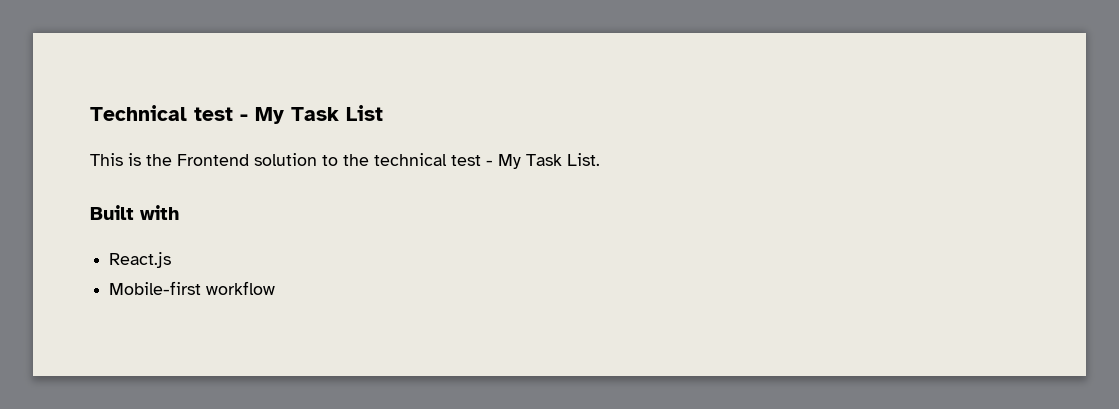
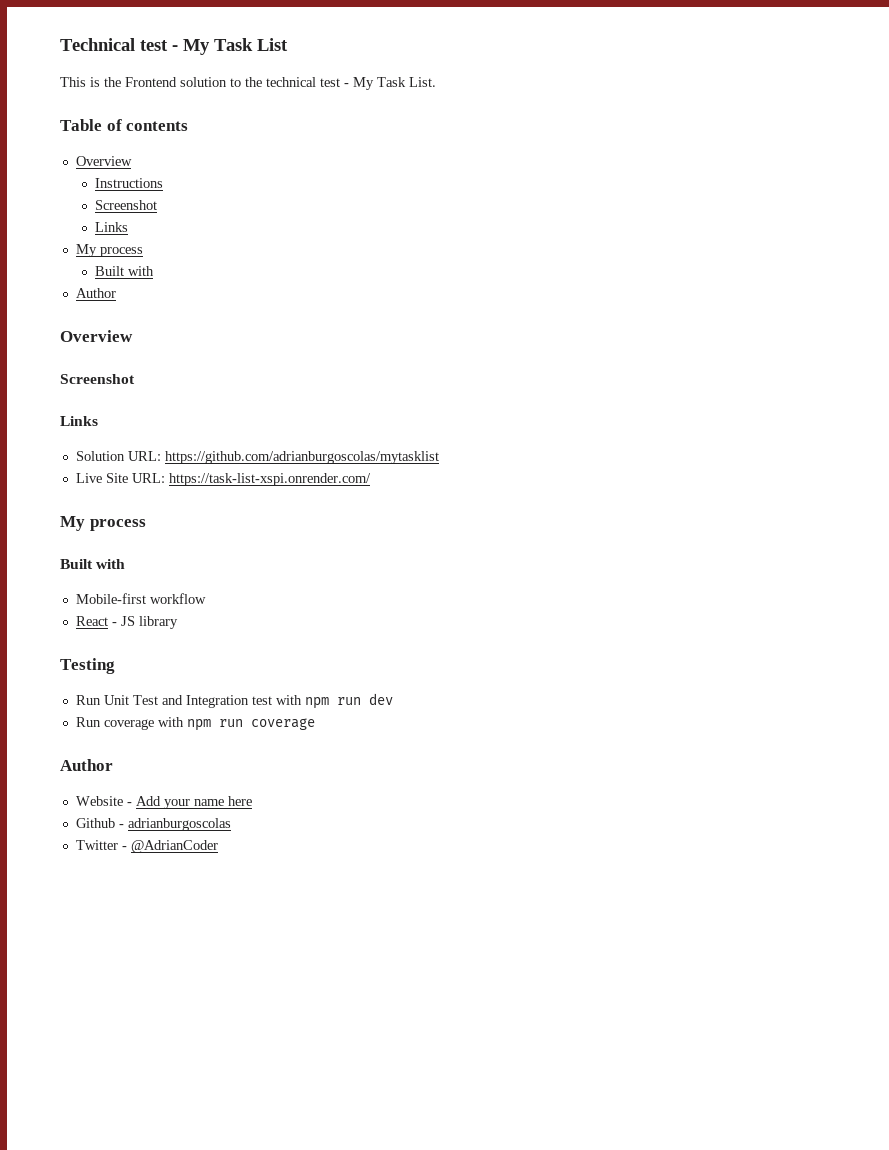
[90,205,179,220] [109,252,172,268] [109,281,276,295] Built with // React.js // Mobile-first workflow -> [60,119,189,131] [75,156,132,166] [95,178,164,188] [95,200,158,210] [95,222,129,232] [75,244,143,257] [95,266,155,276] [75,288,116,298] [60,330,133,342] [60,374,135,384] [60,416,98,426] [75,451,439,464] [75,473,371,486] [60,516,146,531] [60,559,126,569] [75,593,206,604] [75,616,178,629] [60,658,115,674] [75,693,393,709] [75,717,315,731] [60,759,113,771] [75,796,252,809] [75,818,231,831] [75,840,218,853] Table of contents // Overview // Instructions // Screenshot // Links // My process // Built with // Author // Overview // Screenshot // Links // Solution URL: https://github.com/adrianburgoscolas/mytasklist // Live Site URL: https://task-list-xspi.onrender.com/ // My process // Built with // Mobile-first workflow // React - JS library // Testing // Run Unit Test and Integration test with npm run dev // Run coverage with npm run coverage // Author // Website - Add your name here // Github - adrianburgoscolas // Twitter - @AdrianCoder

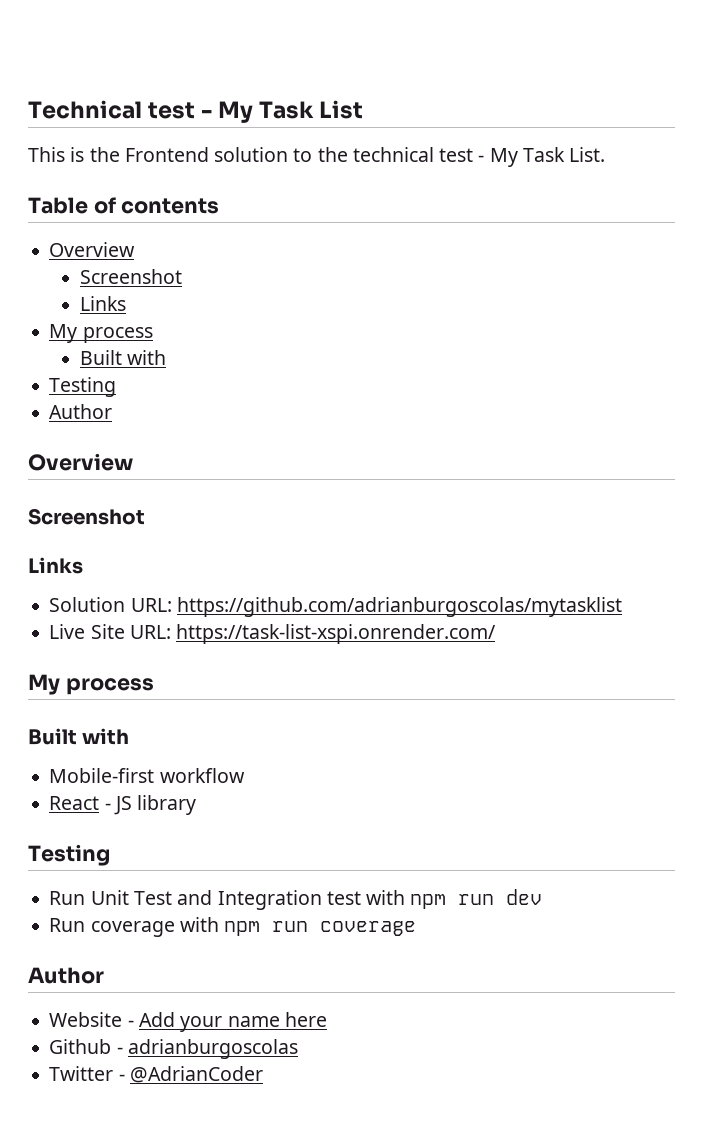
[95,178,164,188] // Instructions -> (136, 249) none
(155, 271) none -> [49,377,117,397] // Testing

